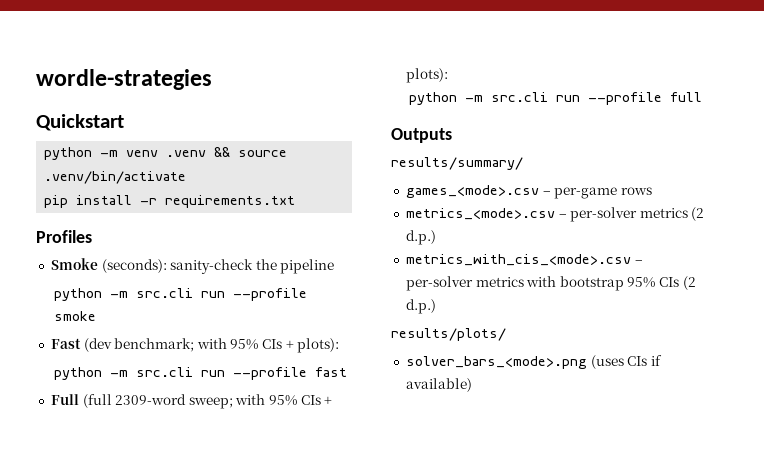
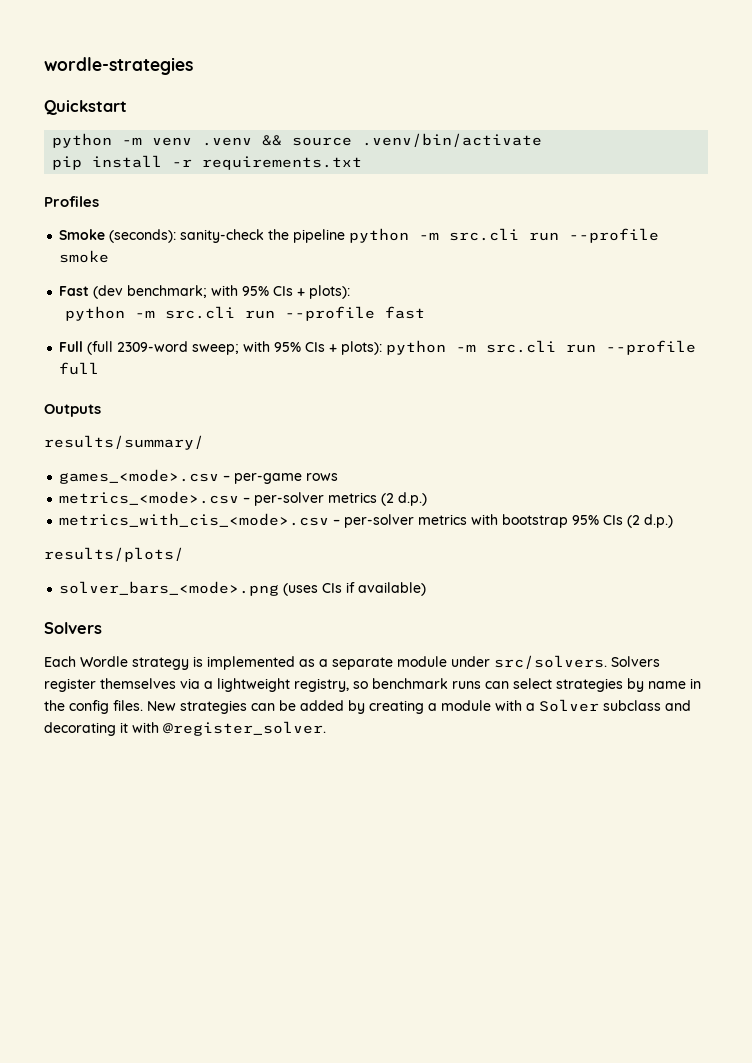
(335, 266) // -> (346, 236) none
(448, 75) // -> (383, 348) none
(472, 385) none -> [44,622,102,634] [44,655,660,670] [44,678,701,692] [44,699,691,714] [44,721,326,736] // Solvers // Each Wordle strategy is implemented as a separate module under src/solvers. Solvers register themselves via a lightweight registry, so benchmark runs can select strategies by name in the config files. New strategies can be added by creating a module with a Solver subclass and decorating it with @register_solver.

